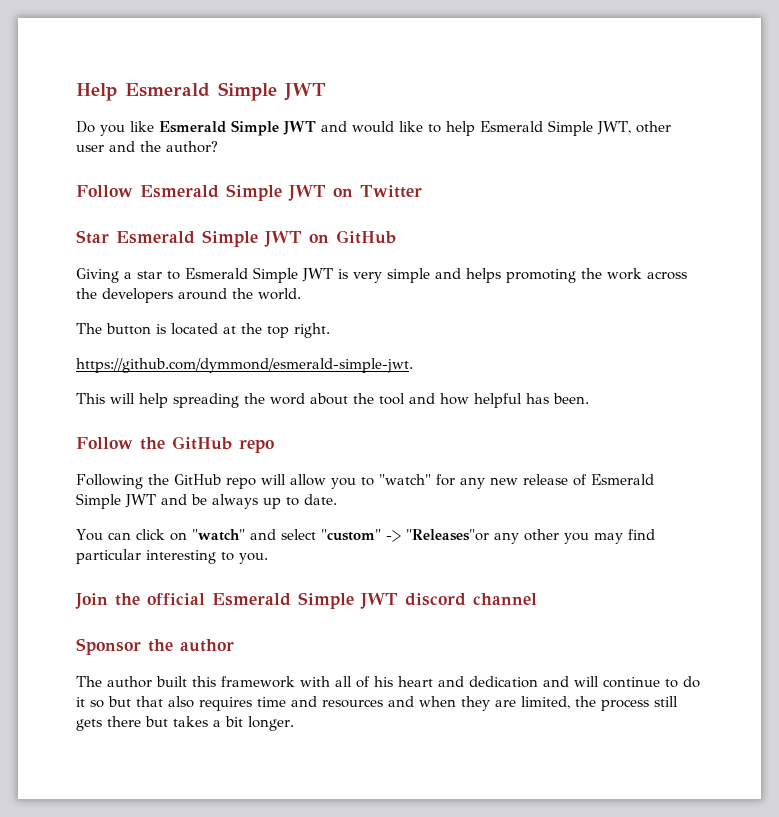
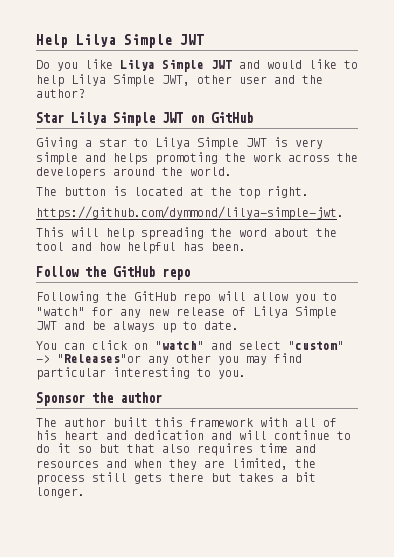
[125,83,210,97] Esmerald -> [76,34,116,47] Lilya
[159,121,226,133] Esmerald -> [120,59,155,71] Lilya
[480,121,543,132] Esmerald -> [71,74,106,86] Lilya
[76,184,422,201] // Follow Esmerald Simple JWT on Twitter -> (85, 93) none
[116,231,195,244] Esmerald -> [71,112,106,125] Lilya
[185,268,248,279] Esmerald -> [155,137,190,149] Lilya
[76,358,413,373] https://github.com/dymmond/esmerald-simple-jwt. -> [36,206,344,220] https://github.com/dymmond/lilya-simple-jwt.
[591,474,654,485] Esmerald -> [253,306,288,318] Lilya
[75,592,537,609] // Join the official Esmerald Simple JWT discord channel -> (246, 374) none

